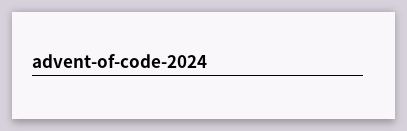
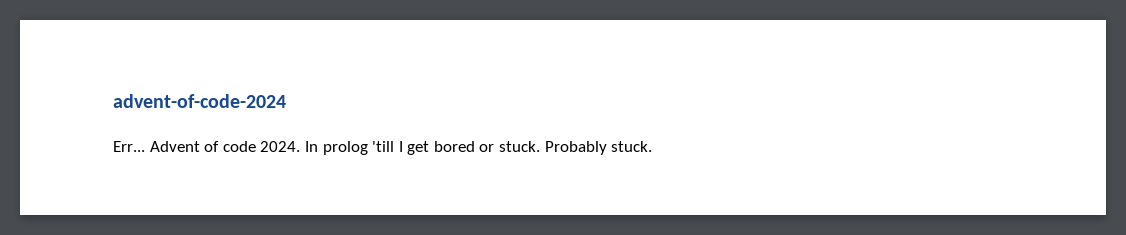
(207, 61) none -> [113,141,653,155] // Err... Advent of code 2024. In prolog 'till I get bored or stuck. Probably stuck.

